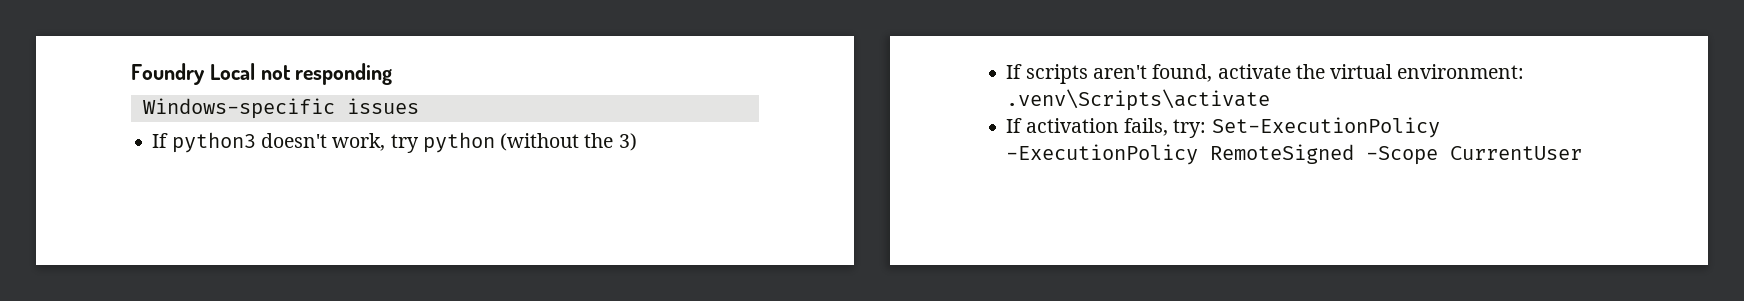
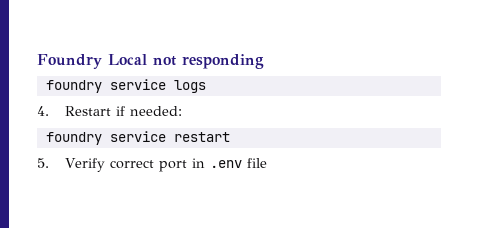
[142,98,419,119] [152,132,637,153] [1006,64,1525,84] [1006,89,1271,111] [1006,117,1440,138] [1006,144,1583,165] Windows-specific issues // If python3 doesn't work, try python (without the 3) // If scripts aren't found, activate the virtual environment: .venv\Scripts\activate // If activation fails, try: Set-ExecutionPolicy -ExecutionPolicy RemoteSigned -Scope CurrentUser -> [45,79,206,93] [37,106,183,116] [45,131,230,145] [37,158,268,172] foundry service logs // 4. Restart if needed: // foundry service restart // 5. Verify correct port in .env file

